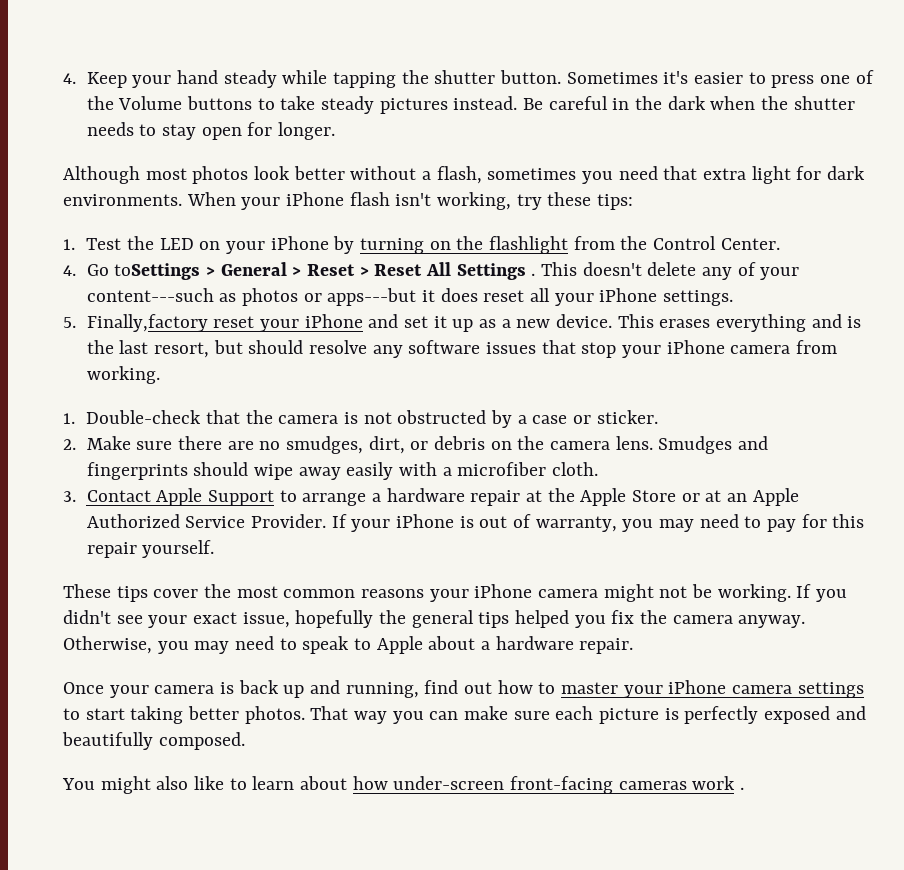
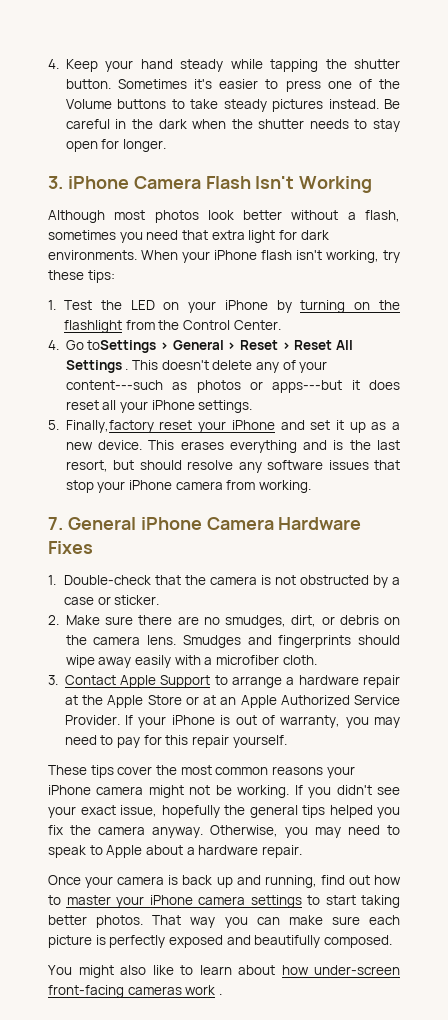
(335, 131) none -> [48,176,373,193] // 3. iPhone Camera Flash Isn't Working
(160, 375) none -> [48,517,362,530] [48,541,93,554] // 7. General iPhone Camera Hardware Fixes

